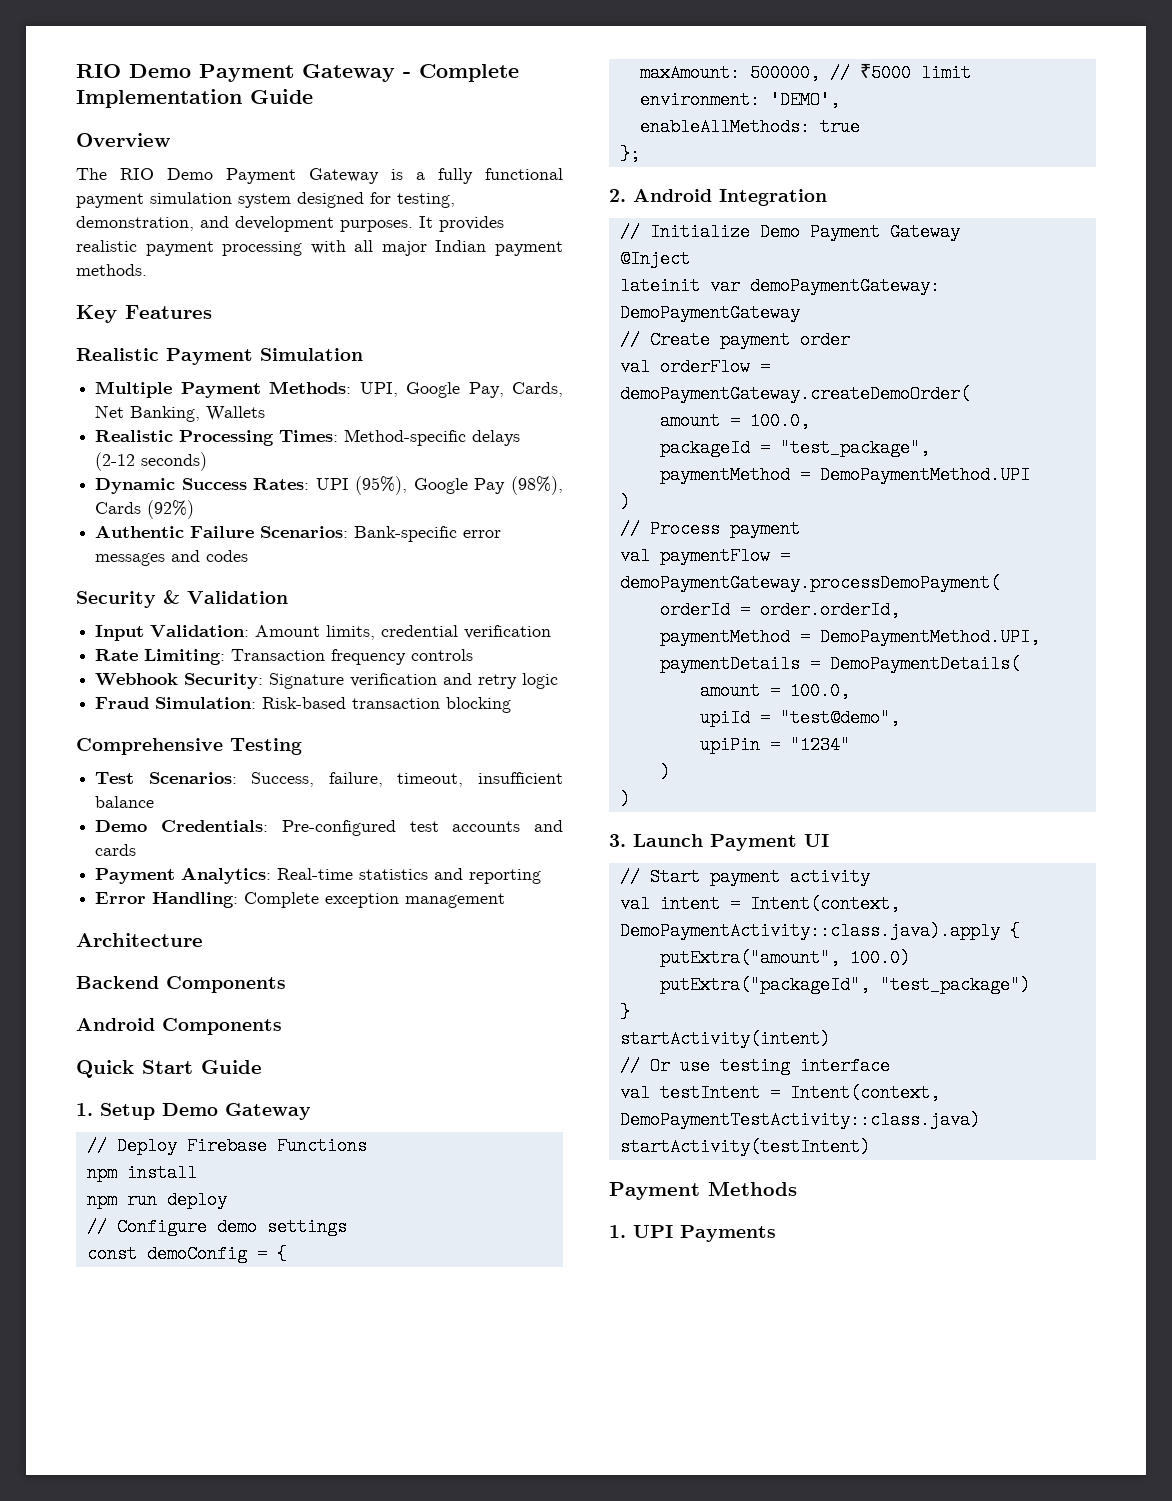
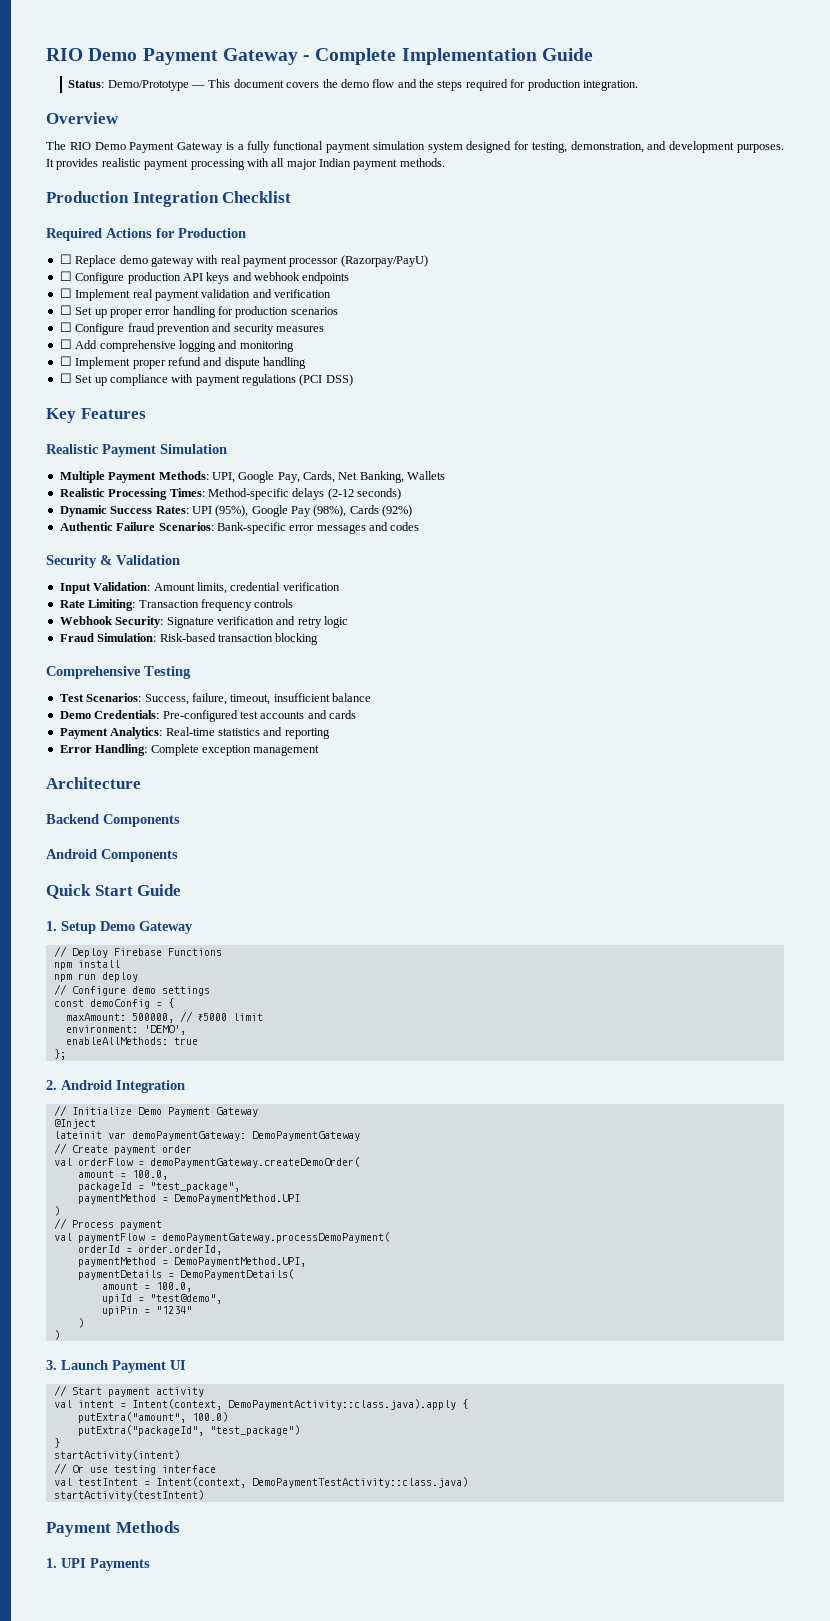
(313, 96) none -> [68,79,638,91] // Status: Demo/Prototype — This document covers the demo flow and the steps required for production integration.
(147, 270) none -> [46,191,292,207] [46,228,246,241] [59,254,428,267] [59,271,350,284] [59,288,331,301] [59,305,338,318] [59,322,324,335] [59,339,294,352] [59,356,306,369] [59,373,353,386] // Production Integration Checklist // Required Actions for Production // ☐ Replace demo gateway with real payment processor (Razorpay/PayU) // ☐ Configure production API keys and webhook endpoints // ☐ Implement real payment validation and verification // ☐ Set up proper error handling for production scenarios // ☐ Configure fraud prevention and security measures // ☐ Add comprehensive logging and monitoring // ☐ Implement proper refund and dispute handling // ☐ Set up compliance with payment regulations (PCI DSS)

